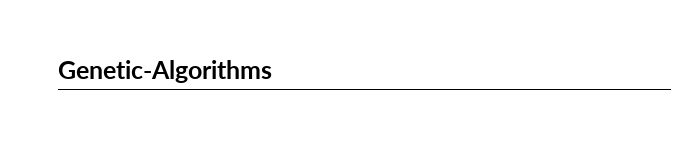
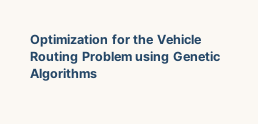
[58,60,272,83] Genetic-Algorithms -> [30,34,202,47] [30,51,220,64] [30,68,97,81] Optimization for the Vehicle Routing Problem using Genetic Algorithms

